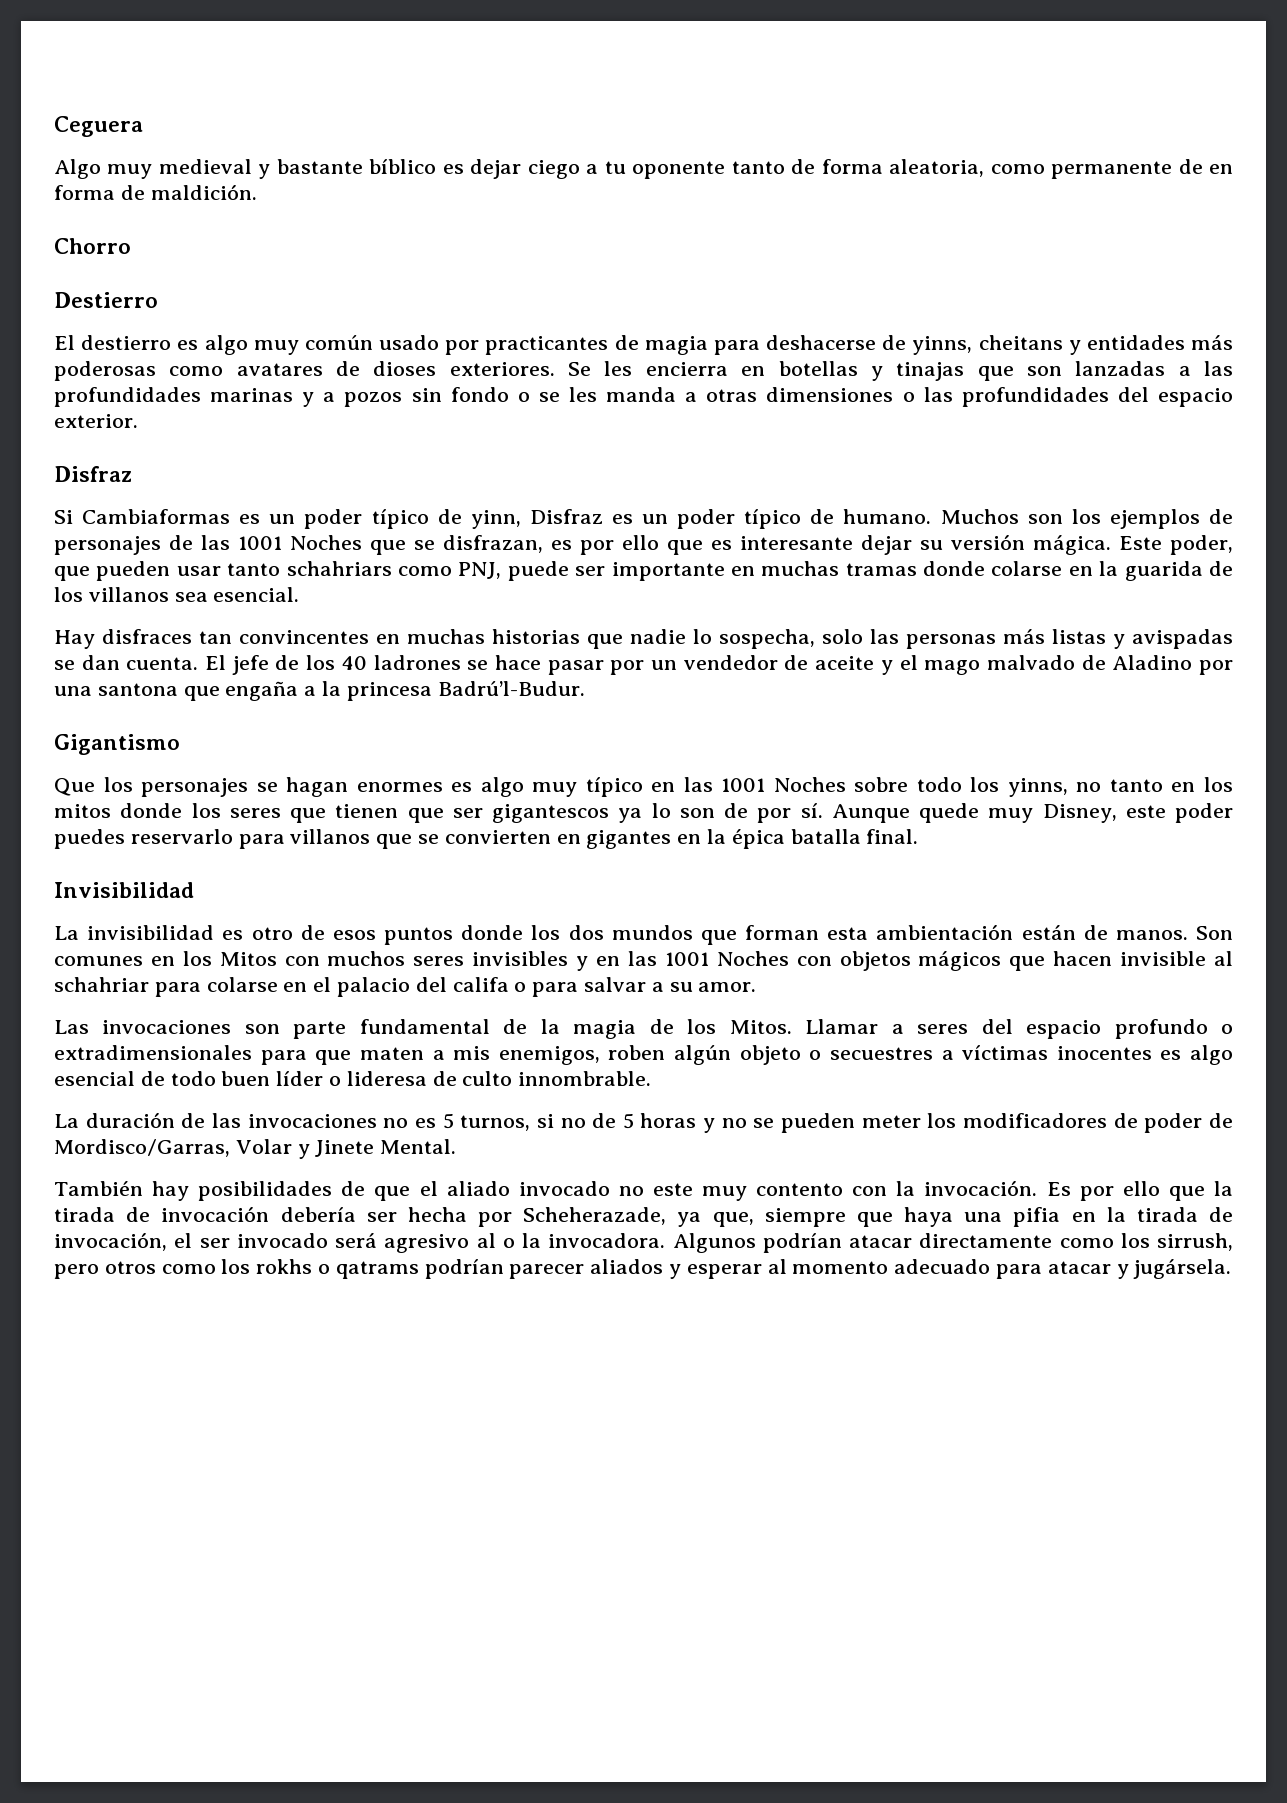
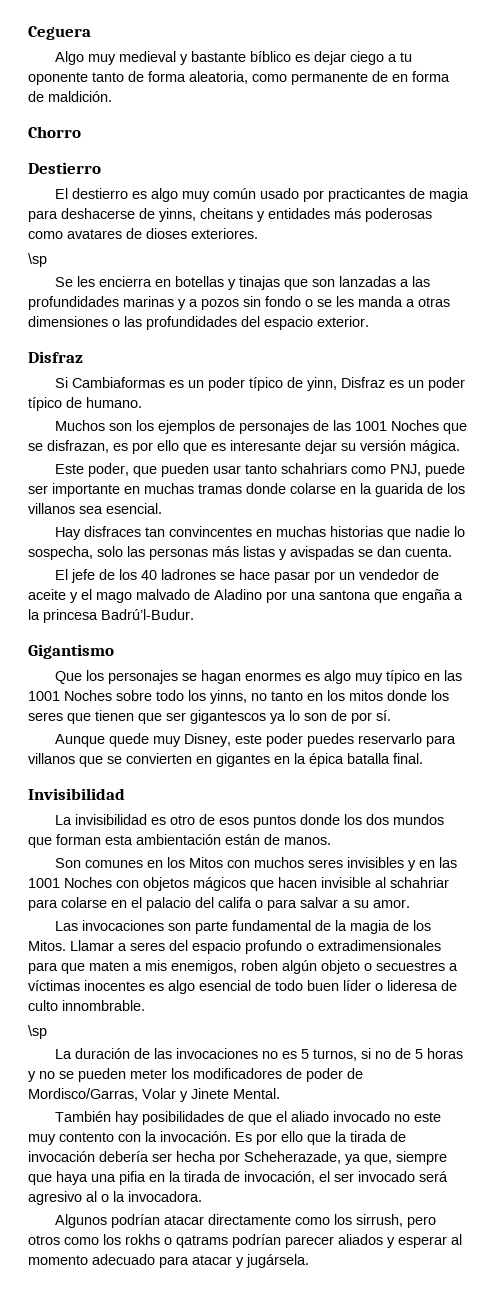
(555, 369) none -> [28,253,47,267] // \sp //
(932, 516) none -> (142, 402) //
(1111, 545) none -> (460, 447) //
(199, 663) none -> (452, 552) //
(823, 810) none -> (391, 715) //
(1188, 935) none -> (331, 841) //
(652, 1078) none -> [28,1025,47,1039] // \sp
(666, 1240) none -> (202, 1196) //

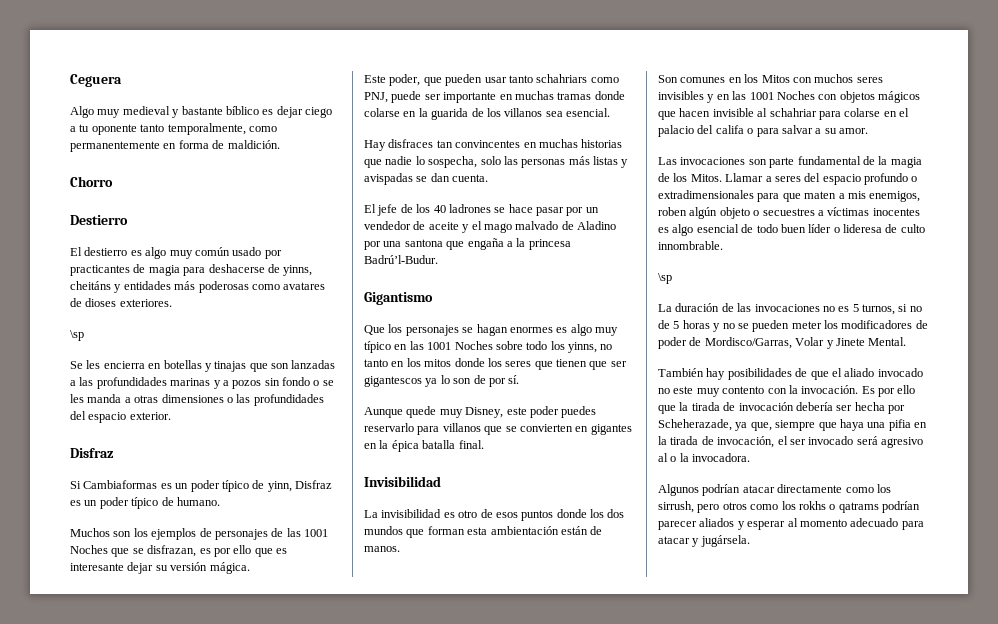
[128,71,388,85] de forma aleatoria, como permanente de -> [167,123,277,135] [70,141,160,152] temporalmente, como permanentemente
[200,208,253,219] cheitans -> [70,281,111,290] cheitáns

